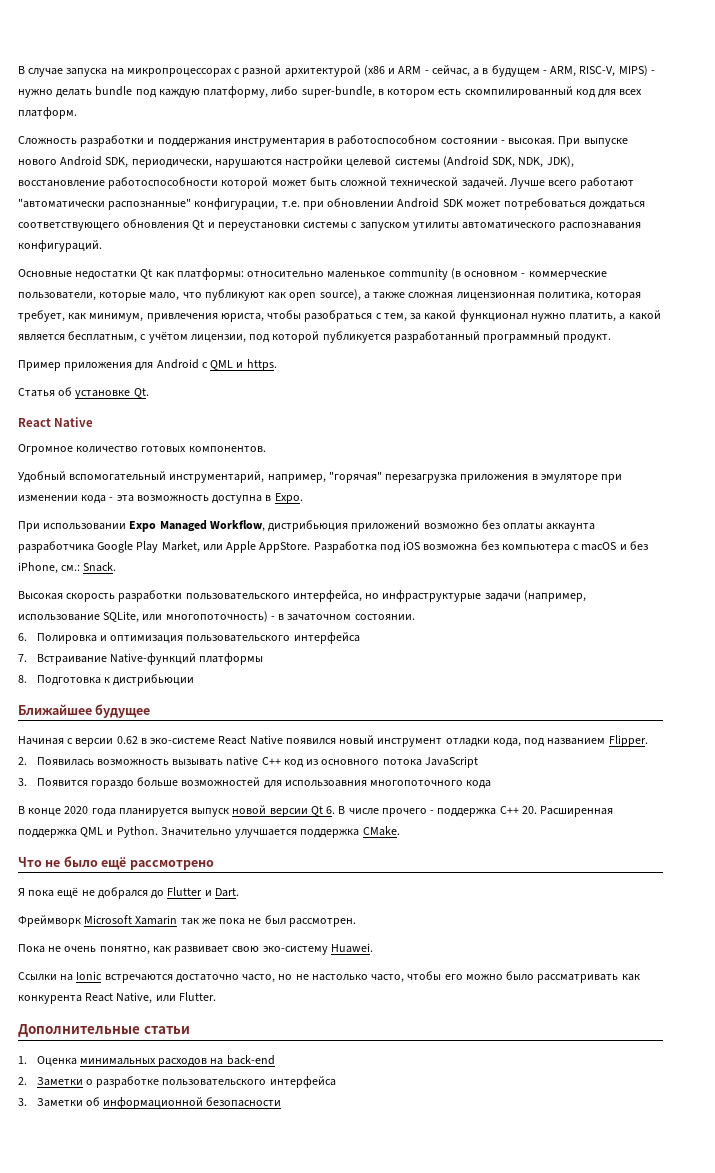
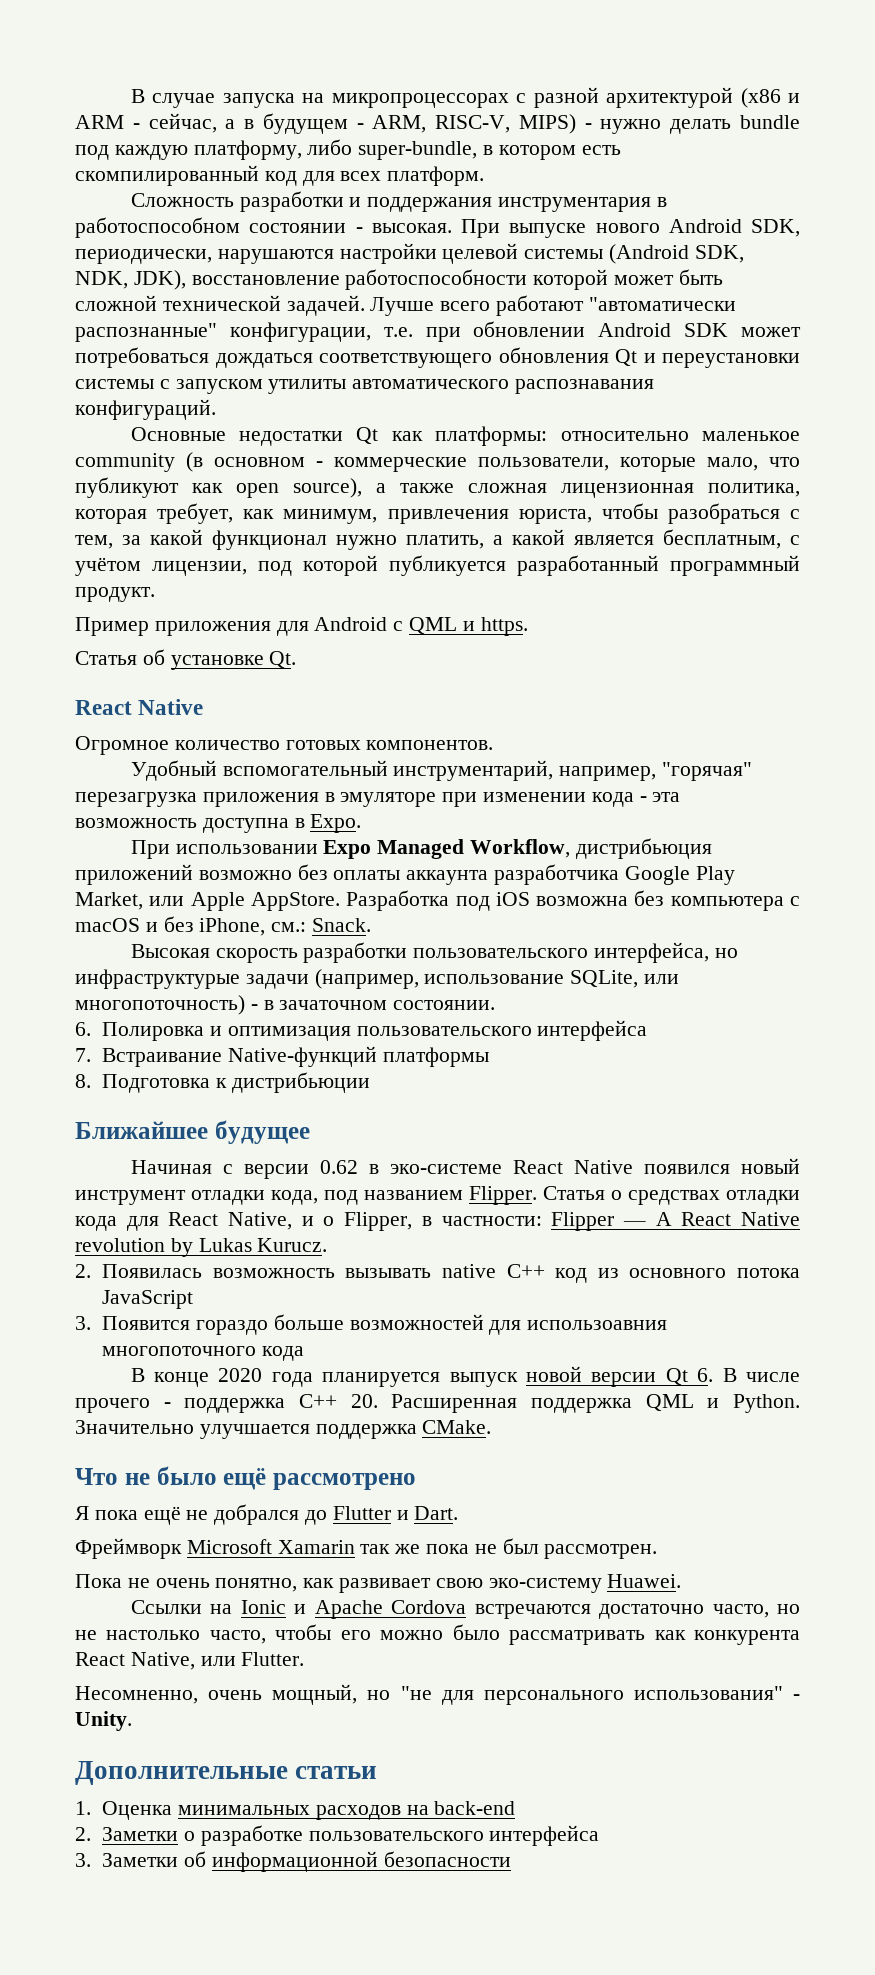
(648, 741) none -> [543,1186,800,1205] [75,1212,801,1231] [75,1238,328,1257] Статья о средствах отладки кода для React Native, и о Flipper, в частности: Flipper — A React Native revolution by Lukas Kurucz.
(103, 975) none -> [294,1600,467,1619] и Apache Cordova
(216, 996) none -> [75,1684,800,1705] [75,1711,132,1731] // Несомненно, очень мощный, но "не для персонального использования" - Unity.

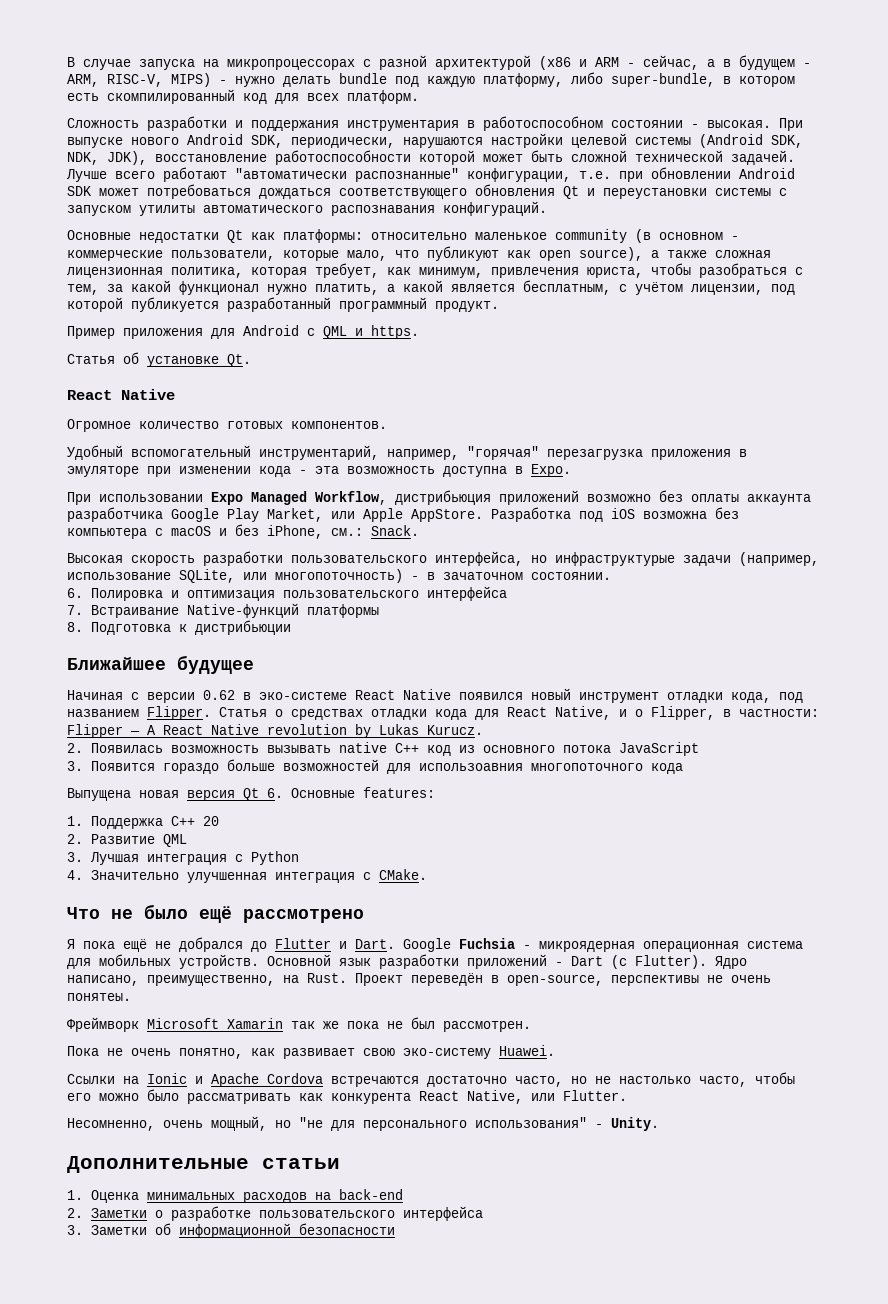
[130,1366,801,1387] [75,1394,800,1413] [75,1420,417,1439] В конце 2020 года планируется выпуск новой версии Qt 6. В числе прочего - поддержка C++ 20. Расширенная поддержка QML и Python. Значительно улучшается поддержка -> [67,787,435,801] [67,816,220,829] [67,834,188,847] [67,851,300,865] [67,870,372,883] Выпущена новая версия Qt 6. Основные features: // 1. Поддержка C++ 20 // 2. Развитие QML // 3. Лучшая интеграция с Python // 4. Значительно улучшенная интеграция с
(459, 1513) none -> [403,938,803,952] [67,954,747,969] [67,973,771,986] [67,993,131,1001] Google Fuchsia - микроядерная операционная система для мобильных устройств. Основной язык разработки приложений - Dart (с Flutter). Ядро написано, преимущественно, на Rust. Проект переведён в open-source, перспективы не очень понятеы.

